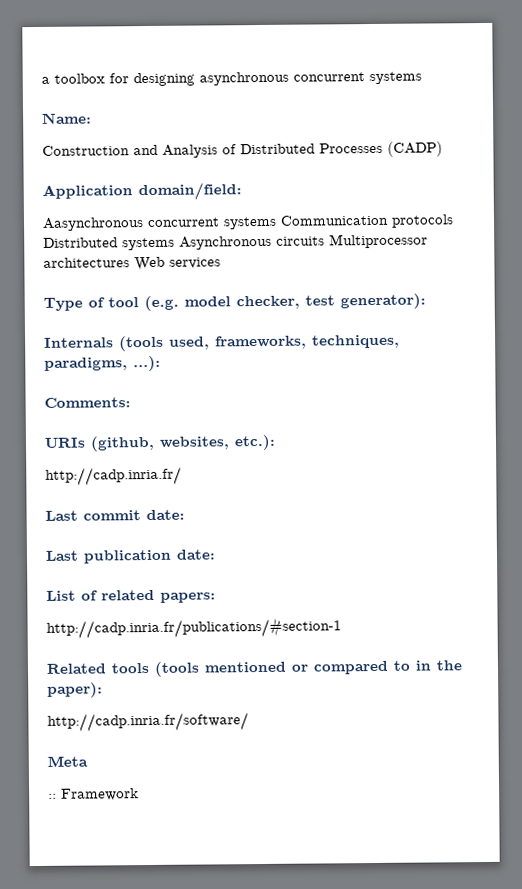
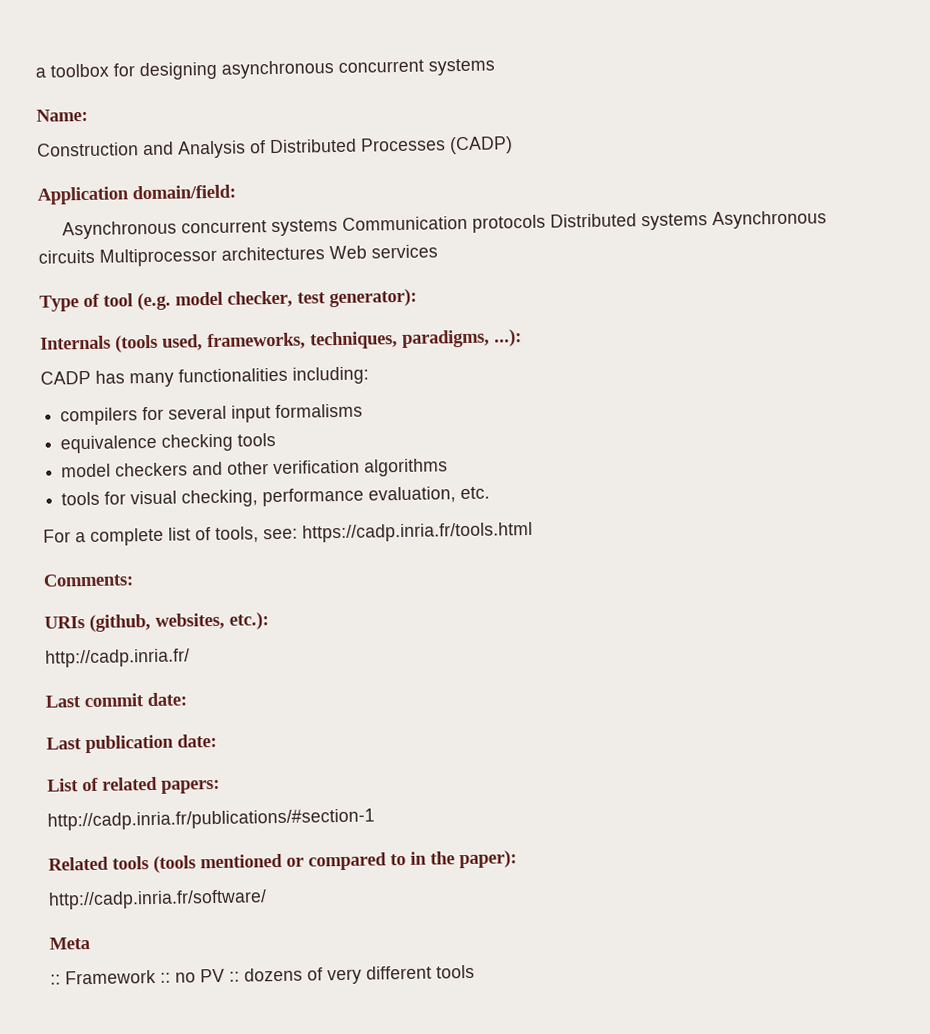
[42,217,144,231] Aasynchronous -> [61,220,177,240] Asynchronous
(161, 363) none -> [40,366,369,388] [60,403,364,426] [60,432,277,454] [61,458,449,478] [61,486,491,508] [43,521,533,546] // CADP has many functionalities including: // compilers for several input formalisms // equivalence checking tools // model checkers and other verification algorithms // tools for visual checking, performance evaluation, etc. // For a complete list of tools, see: https://cadp.inria.fr/tools.html
(139, 794) none -> [160,964,475,985] :: no PV :: dozens of very different tools

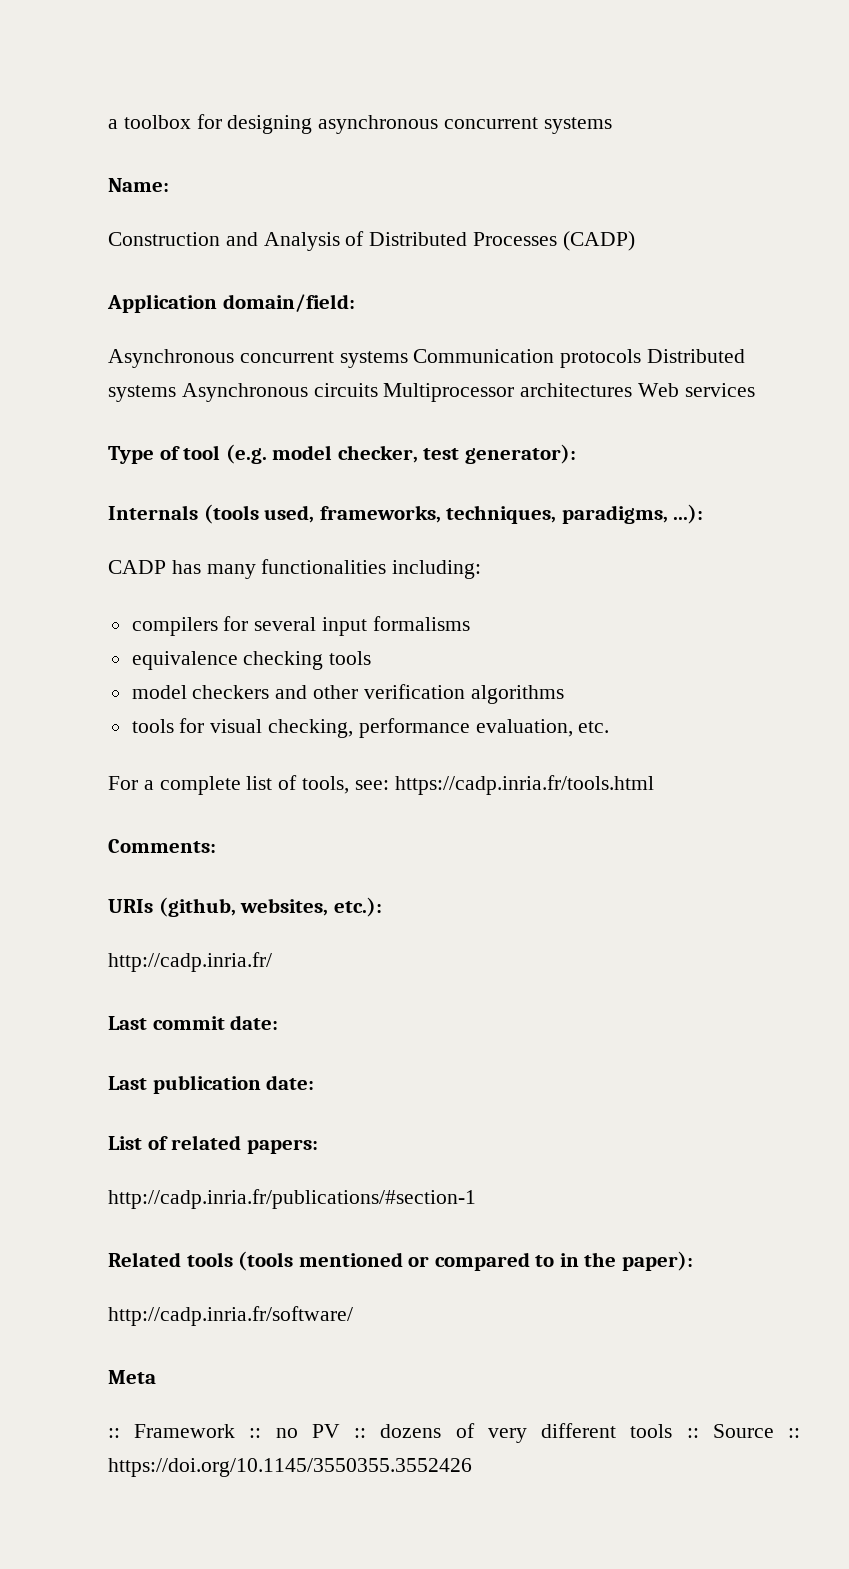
(475, 971) none -> [686,1424,801,1438] [108,1458,472,1477] :: Source :: https://doi.org/10.1145/3550355.3552426

